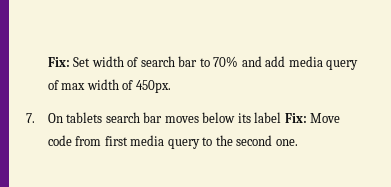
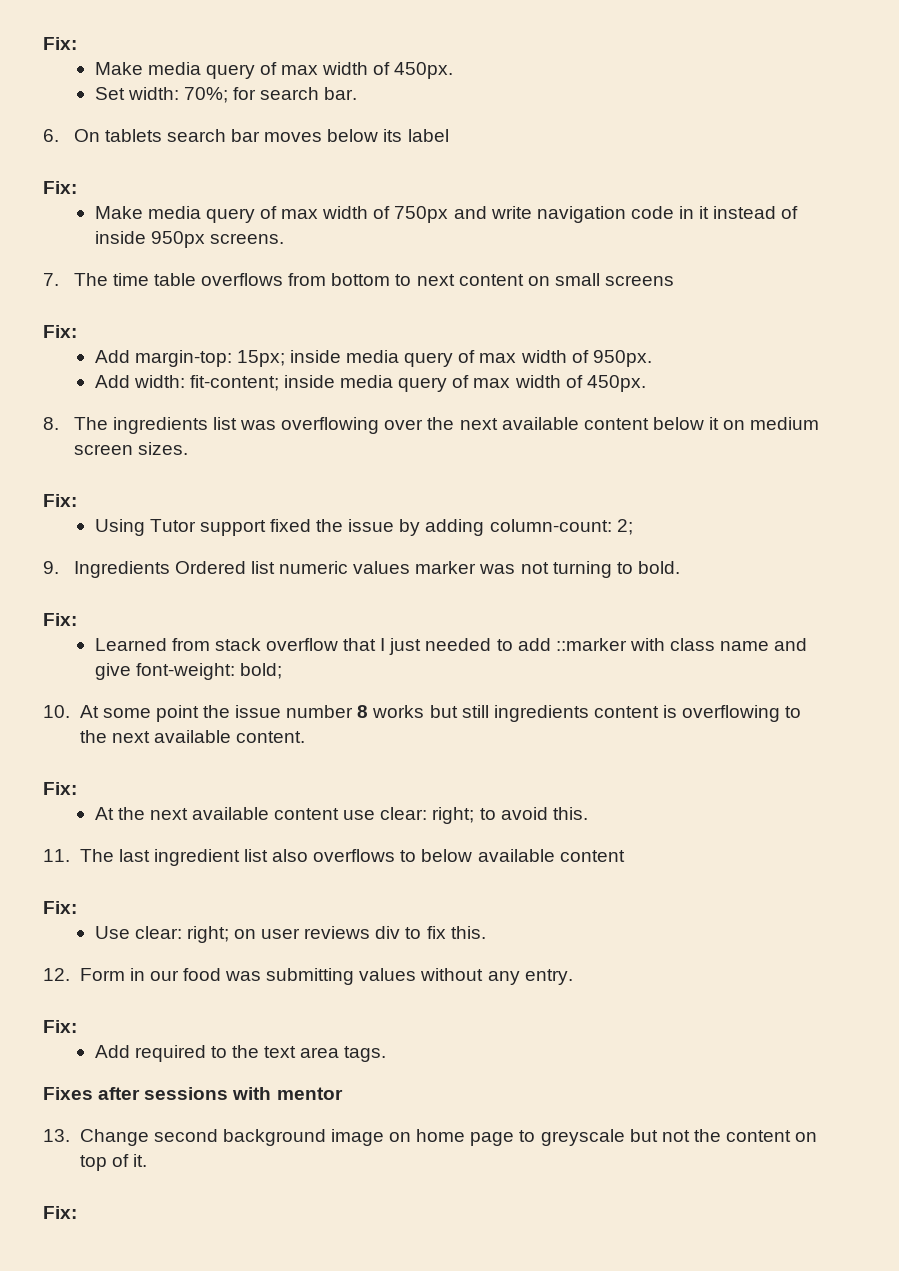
[47,56,359,70] [47,79,171,93] [26,113,35,123] Fix: Set width of search bar to 70% and add media query of max width of 450px. // 7. -> [43,37,77,50] [94,62,454,79] [94,87,358,103] [43,129,59,142] Fix: // Make media query of max width of 450px. // Set width: 70%; for search bar. // 6.
[284,113,341,123] [47,135,298,149] Fix: Move code from first media query to the second one. -> [43,181,77,194] [94,206,799,223] [94,231,284,248] [43,273,675,286] [43,325,77,338] [94,350,652,367] [94,375,646,392] [43,417,820,434] [73,442,188,455] [43,494,77,507] [94,519,633,536] [43,561,680,578] [43,613,77,626] [94,638,808,655] [94,663,282,680] [43,705,802,722] [79,730,305,743] [43,782,77,795] [94,807,588,824] [43,849,625,866] [43,901,77,914] [94,926,486,943] [43,968,573,985] [43,1020,77,1033] [94,1045,387,1062] [43,1087,343,1100] [43,1129,818,1146] [79,1154,147,1171] [43,1206,77,1219] // Fix: // Make media query of max width of 750px and write navigation code in it instead of inside 950px screens. // 7. The time table overflows from bottom to next content on small screens // Fix: // Add margin-top: 15px; inside media query of max width of 950px. // Add width: fit-content; inside media query of max width of 450px. // 8. The ingredients list was overflowing over the next available content below it on medium screen sizes. // Fix: // Using Tutor support fixed the issue by adding column-count: 2; // 9. Ingredients Ordered list numeric values marker was not turning to bold. // Fix: // Learned from stack overflow that I just needed to add ::marker with class name and give font-weight: bold; // 10. At some point the issue number 8 works but still ingredients content is overflowing to the next available content. // Fix: // At the next available content use clear: right; to avoid this. // 11. The last ingredient list also overflows to below available content // Fix: // Use clear: right; on user reviews div to fix this. // 12. Form in our food was submitting values without any entry. // Fix: // Add required to the text area tags. // Fixes after sessions with mentor // 13. Change second background image on home page to greyscale but not the content on top of it. // Fix:

